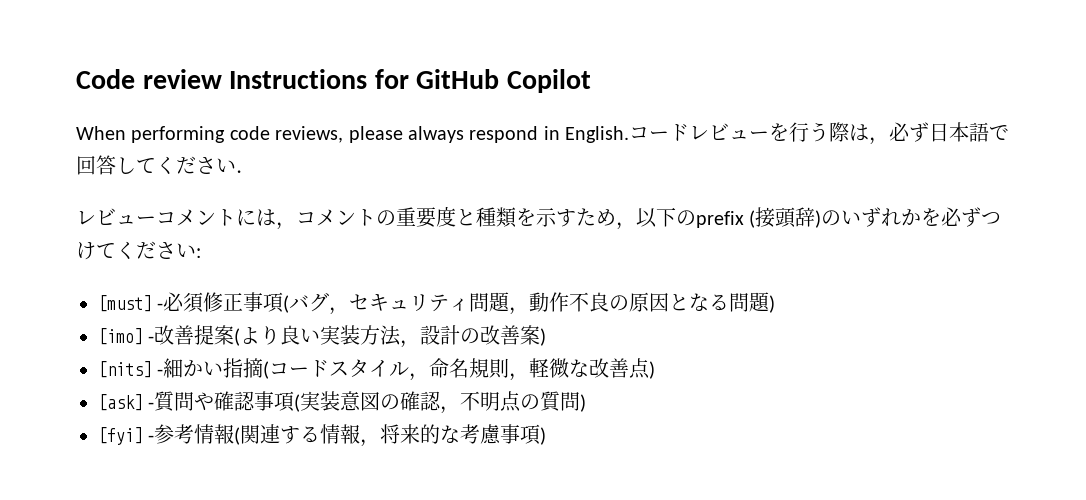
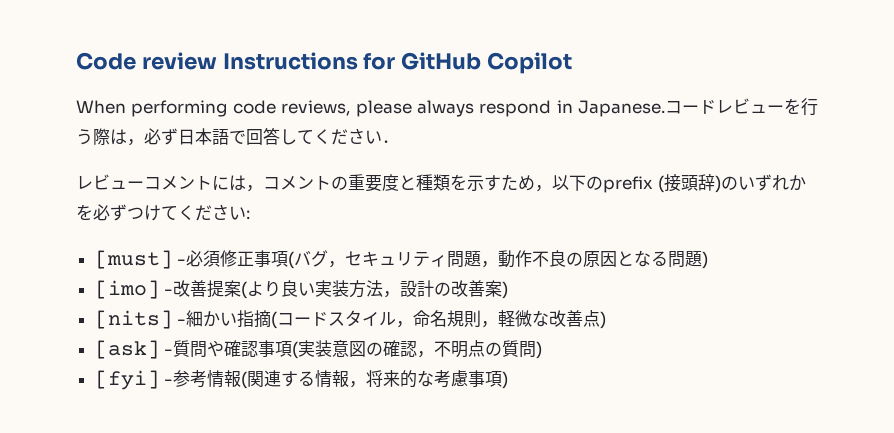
[565,126,630,143] English. -> [578,100,665,117] Japanese.

